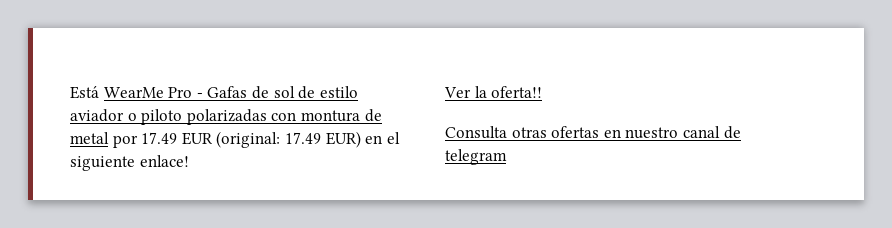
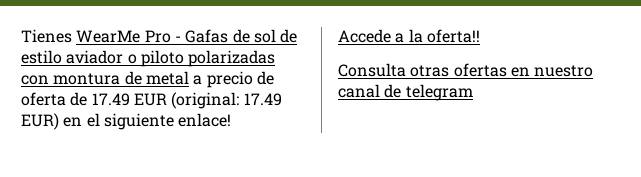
[70,86,99,99] Está -> [21,29,72,43] Tienes
[112,135,138,148] por -> [193,71,274,88] [21,92,88,106] a precio de oferta de
[444,87,471,98] Ver -> [338,29,405,43] Accede a

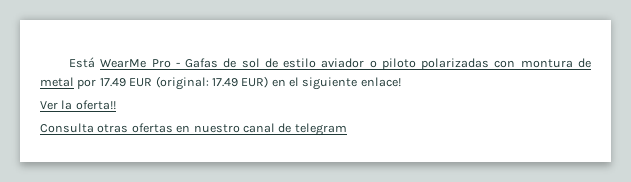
[21,29,72,43] Tienes -> [68,57,95,68] Está
[193,71,274,88] [21,92,88,106] a precio de oferta de -> [77,79,97,89] por
[338,29,405,43] Accede a -> [40,101,58,110] Ver

